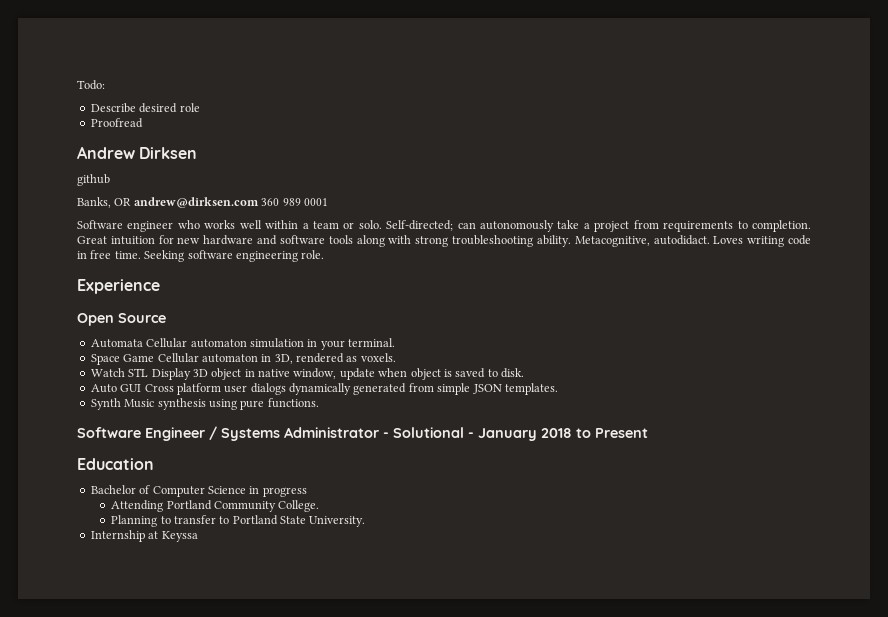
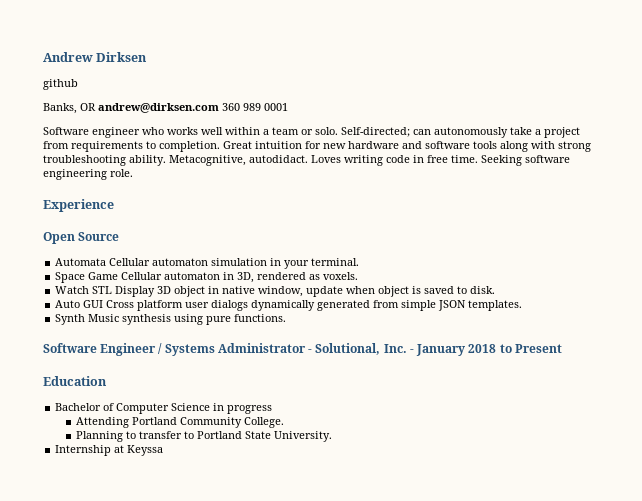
[77,80,105,90] [90,103,200,113] [90,118,143,128] Todo: // Describe desired role // Proofread // -> (43, 57) none
[393,427,464,438] Solutional -> [315,343,407,355] Solutional, Inc.

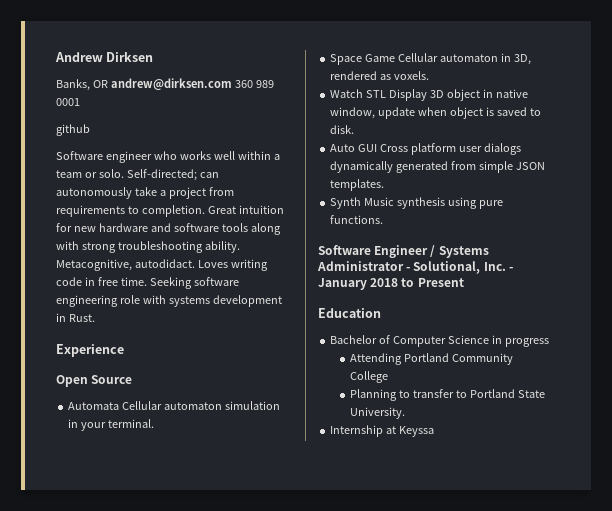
[43,79,78,90] // github -> (154, 57) none
(288, 107) none -> [56,124,90,136] // github
[110,169,133,177] role. -> [119,295,282,307] [56,313,95,322] role with systems development in Rust.
[243,417,284,428] College. -> [349,371,388,383] College

